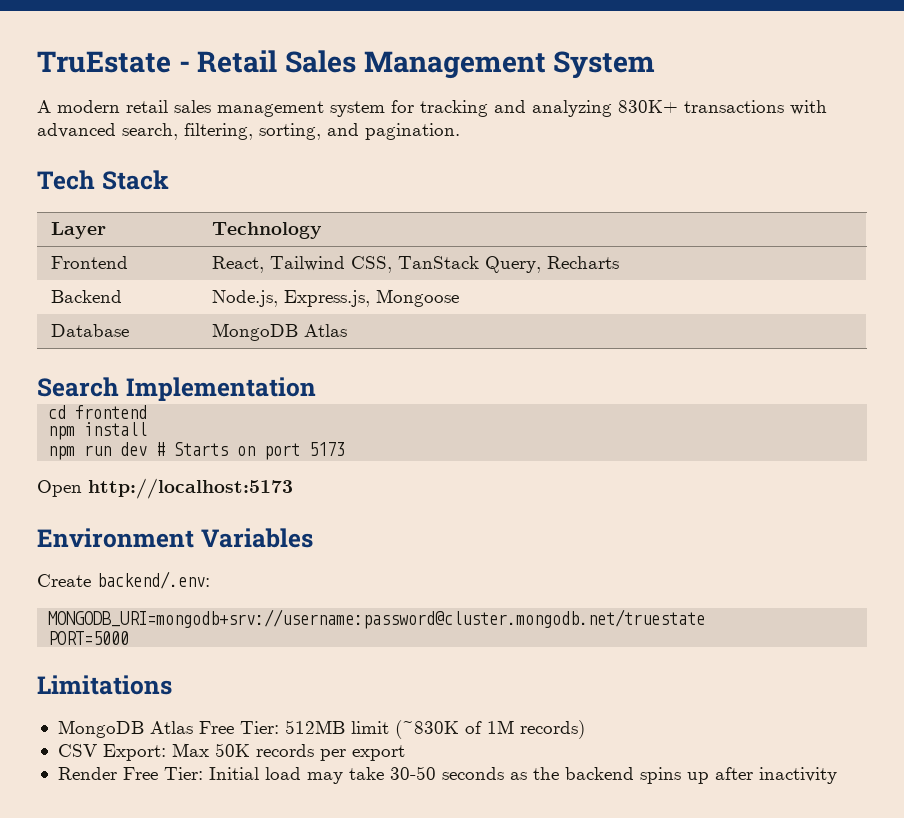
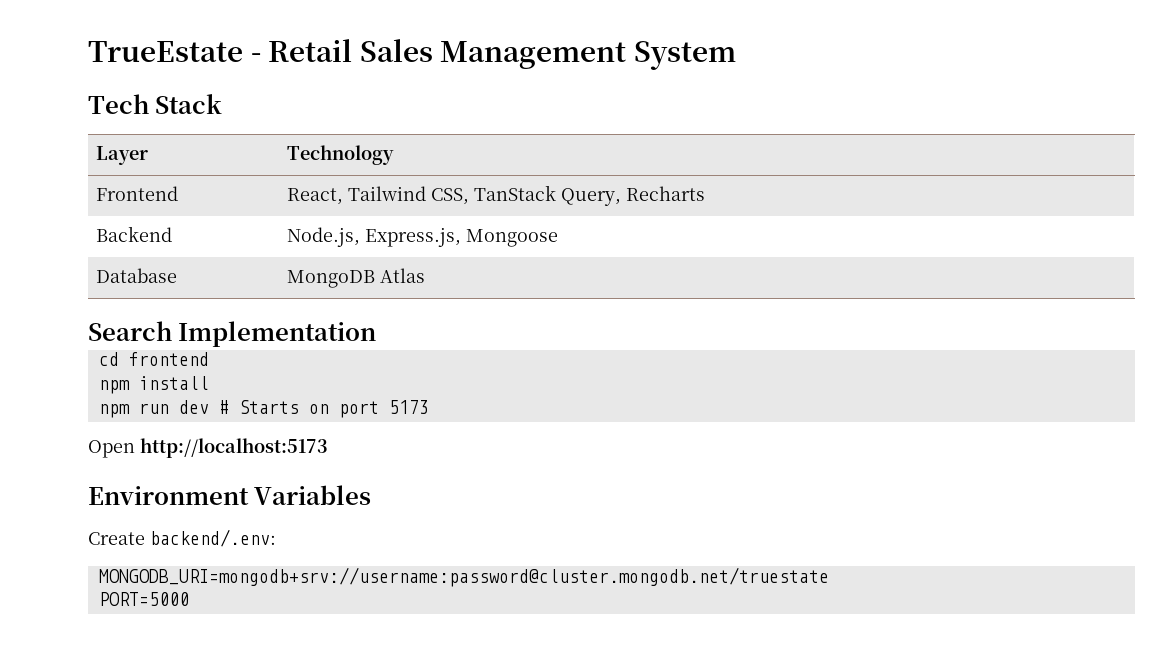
[37,51,171,73] TruEstate -> [88,41,243,62] TrueEstate
[37,100,827,117] [37,123,460,140] // A modern retail sales management system for tracking and analyzing 830K+ transactions with advanced search, filtering, sorting, and pagination. -> (736, 55) none
[37,675,172,695] [57,720,585,739] [57,743,405,761] [57,766,837,784] // Limitations // MongoDB Atlas Free Tier: 512MB limit (~830K of 1M records) // CSV Export: Max 50K records per export // Render Free Tier: Initial load may take 30-50 seconds as the backend spins up after inactivity -> (189, 599) none

